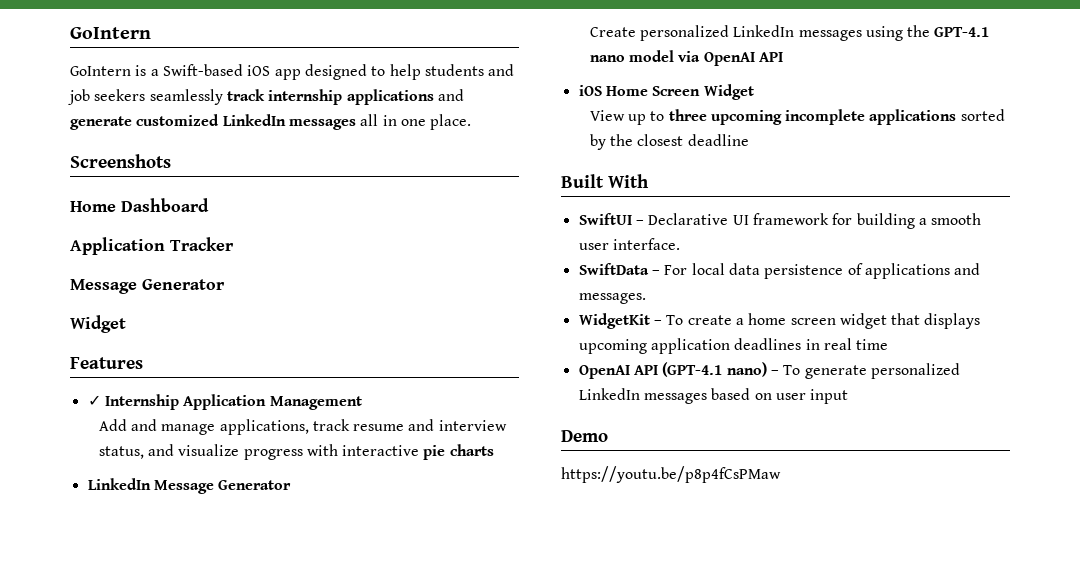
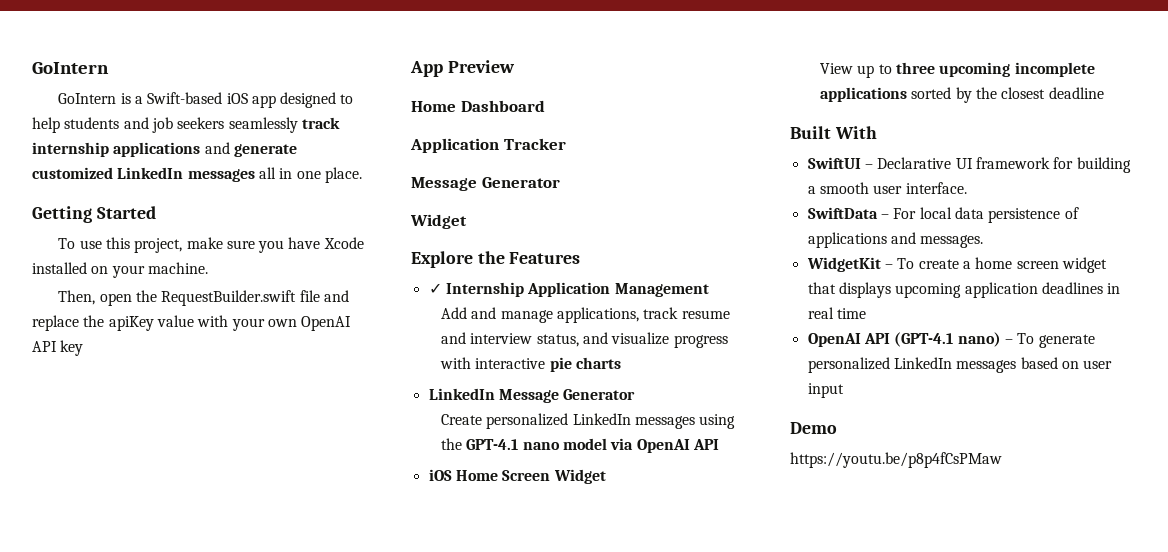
[70,154,171,168] Screenshots -> [32,206,156,223] [58,237,364,253] [32,262,208,278] [58,290,349,306] [32,315,352,331] [32,340,84,356] [410,60,515,77] Getting Started // To use this project, make sure you have Xcode installed on your machine. // Then, open the RequestBuilder.swift file and replace the apiKey value with your own OpenAI API key // App Preview
(126, 324) none -> [411,251,505,268] Explore the

